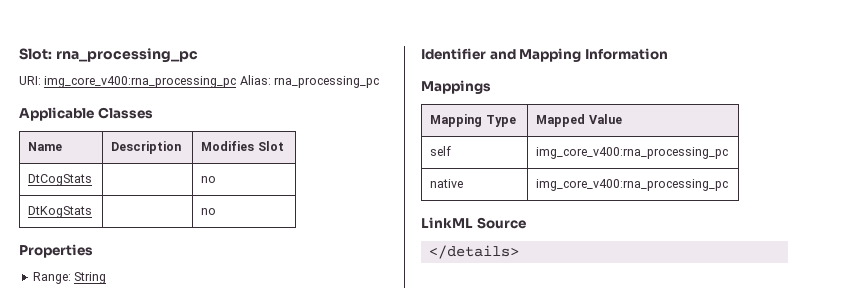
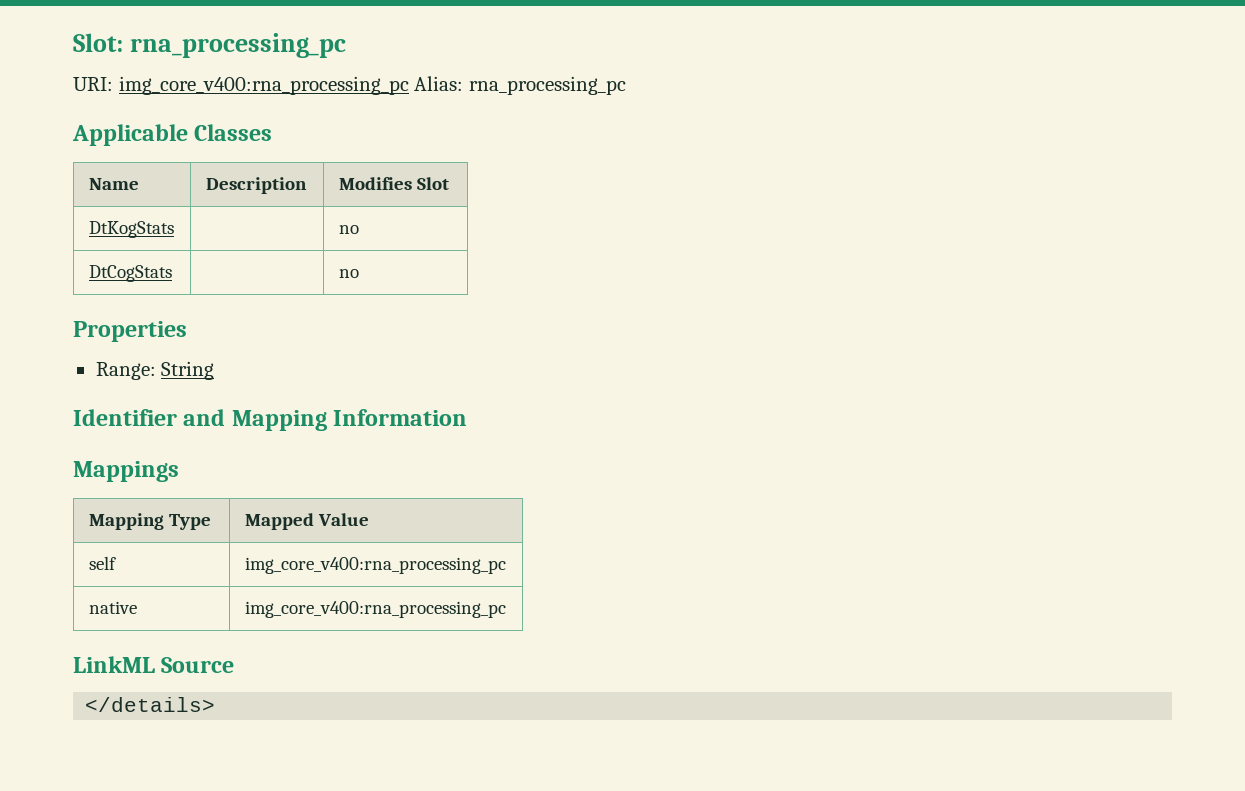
[28,174,93,186] [201,176,217,183] [28,206,93,218] DtCogStats | | no // DtKogStats -> [88,221,174,238] [338,225,359,234] [88,265,172,282] DtKogStats | | no // DtCogStats

